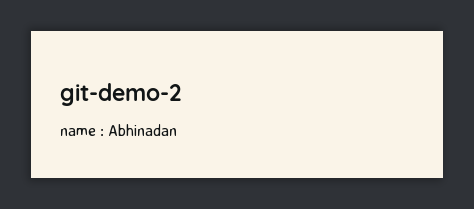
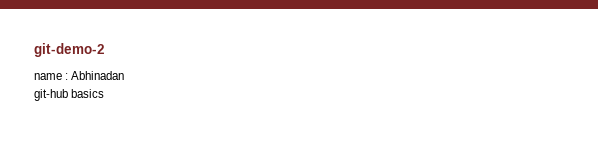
(178, 130) none -> [34,89,105,101] // git-hub basics

